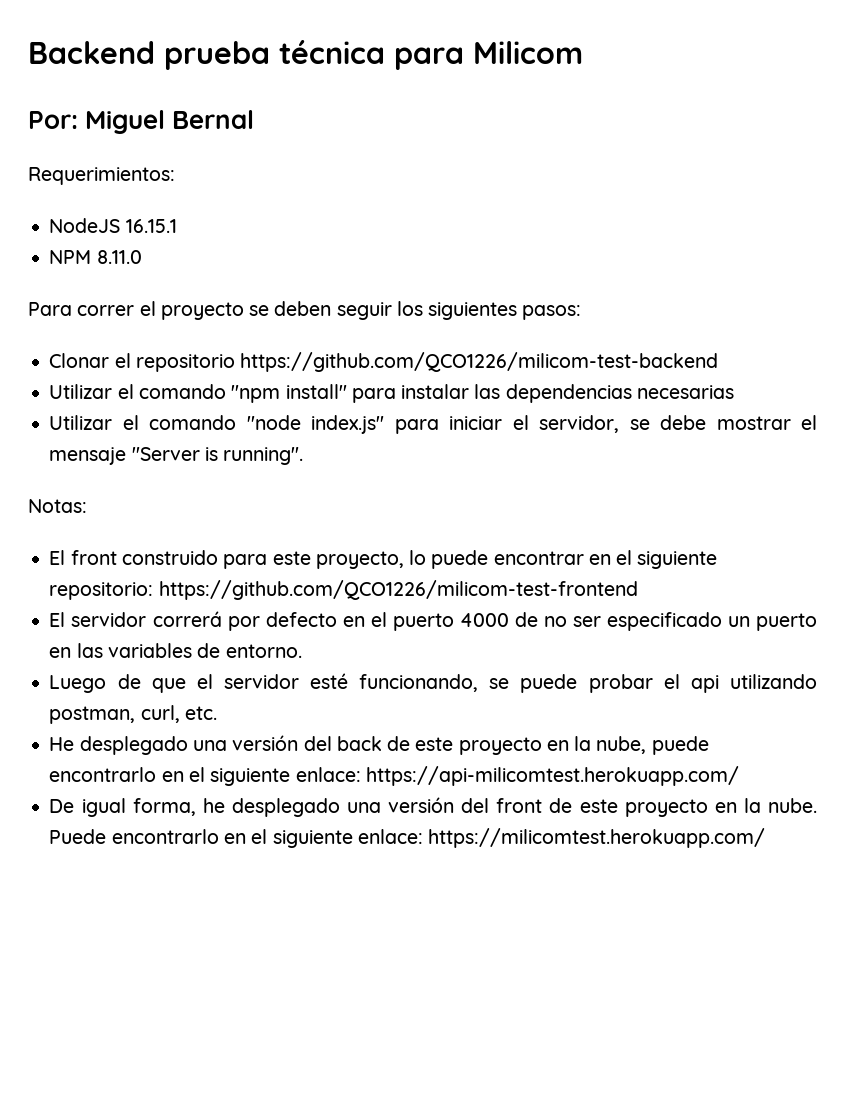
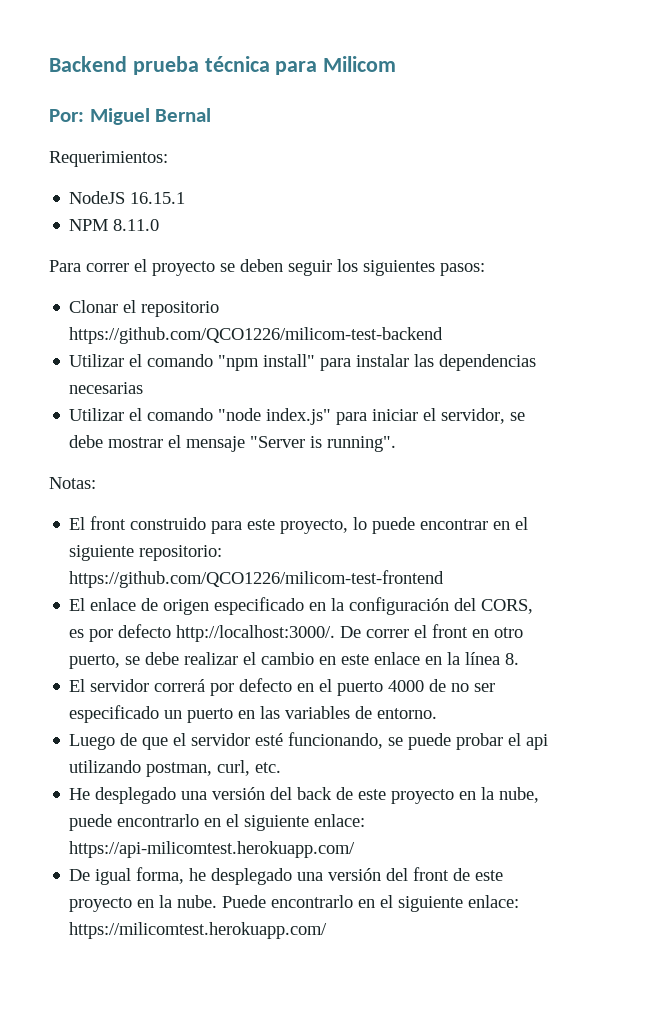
(638, 590) none -> [69,597,534,615] [69,624,524,642] [69,652,520,669] // El enlace de origen especificado en la configuración del CORS, es por defecto http://localhost:3000/. De correr el front en otro puerto, se debe realizar el cambio en este enlace en la línea 8.

